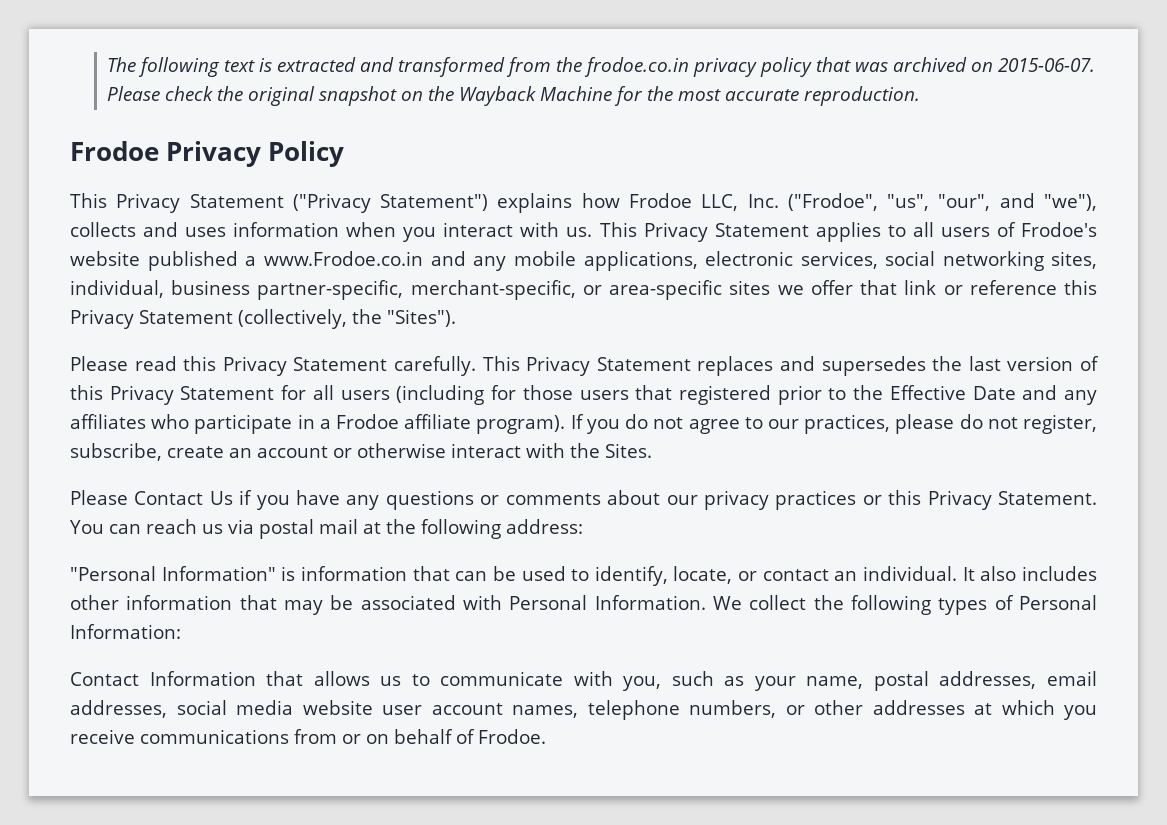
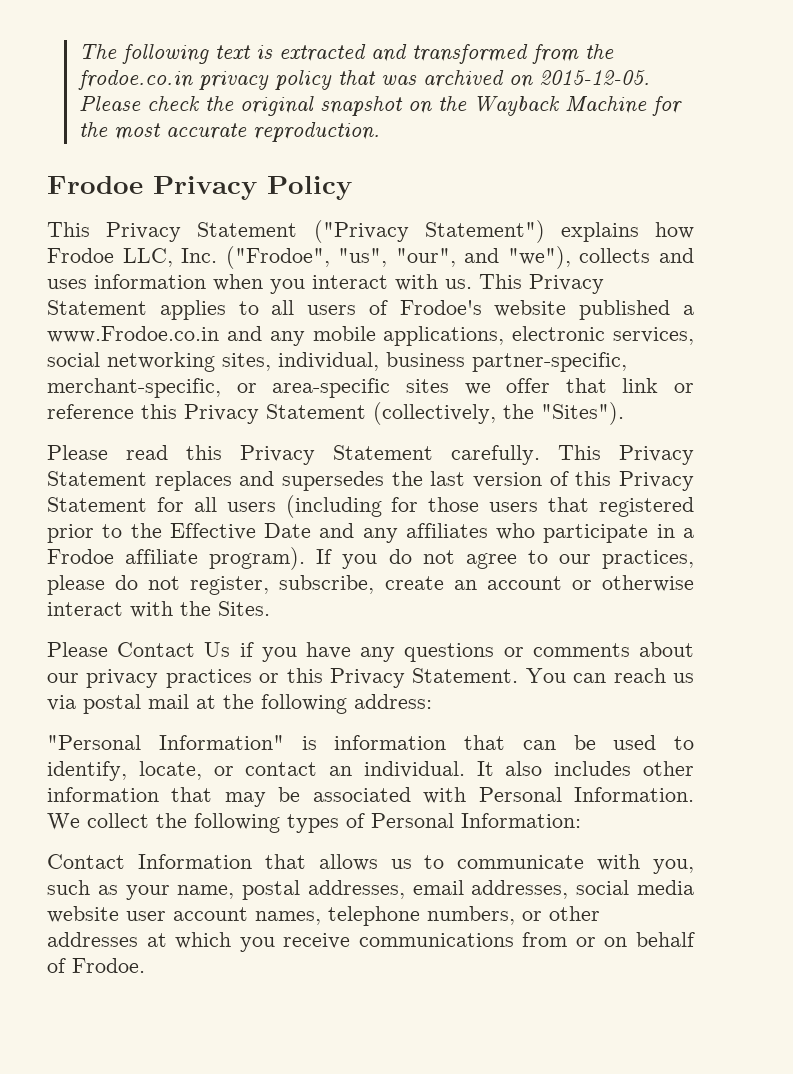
[997,58,1095,72] 2015-06-07. -> [538,70,650,85] 2015-12-05.

